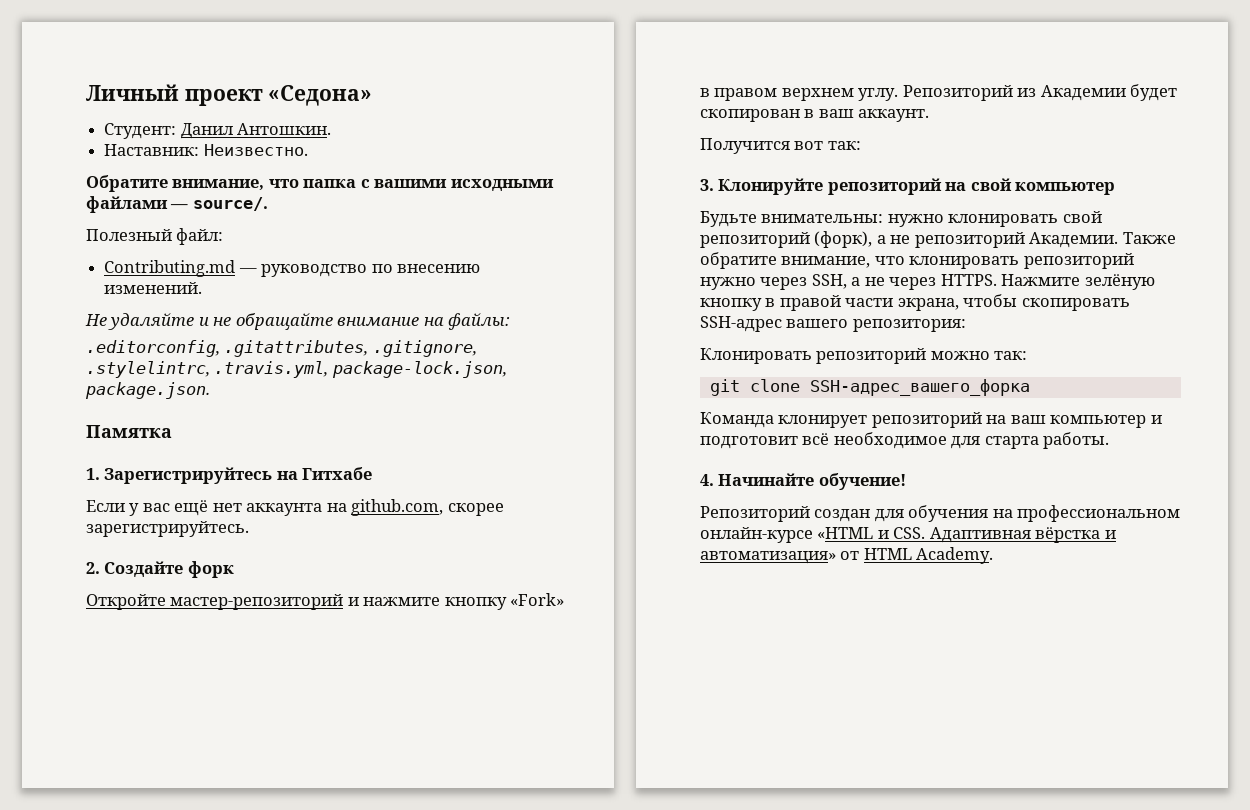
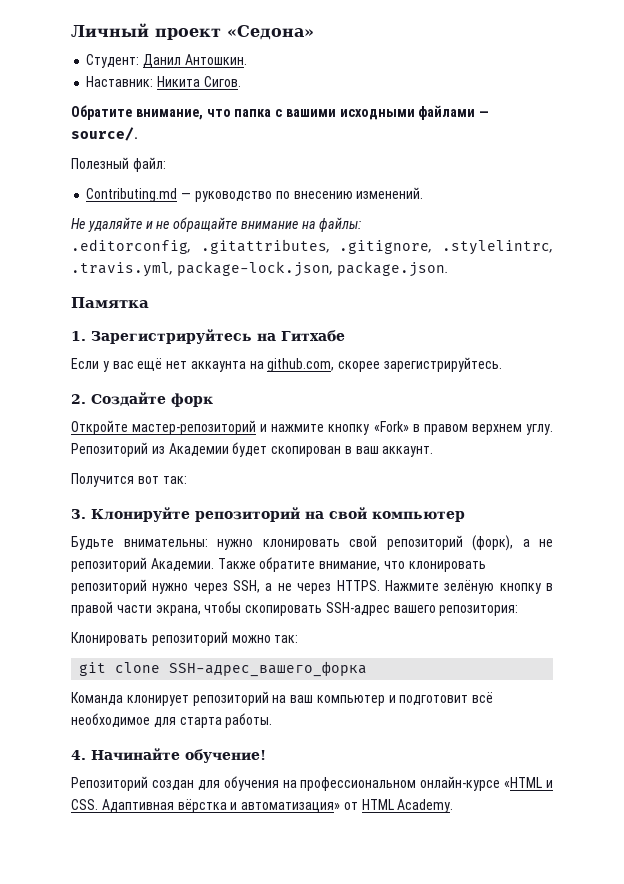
[203,144,308,156] Неизвестно. -> [157,76,241,87] Никита Сигов.

